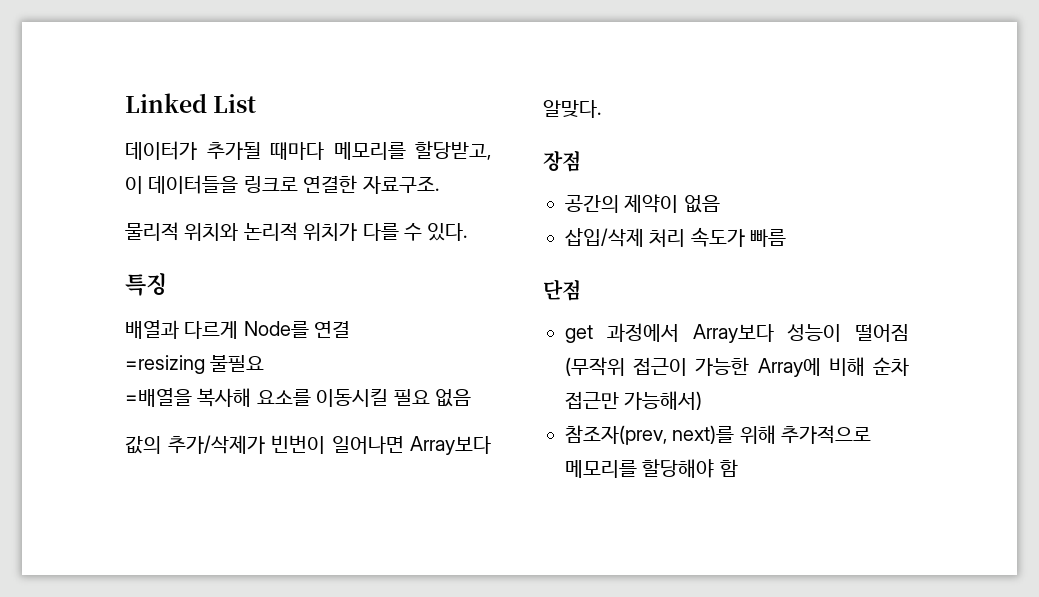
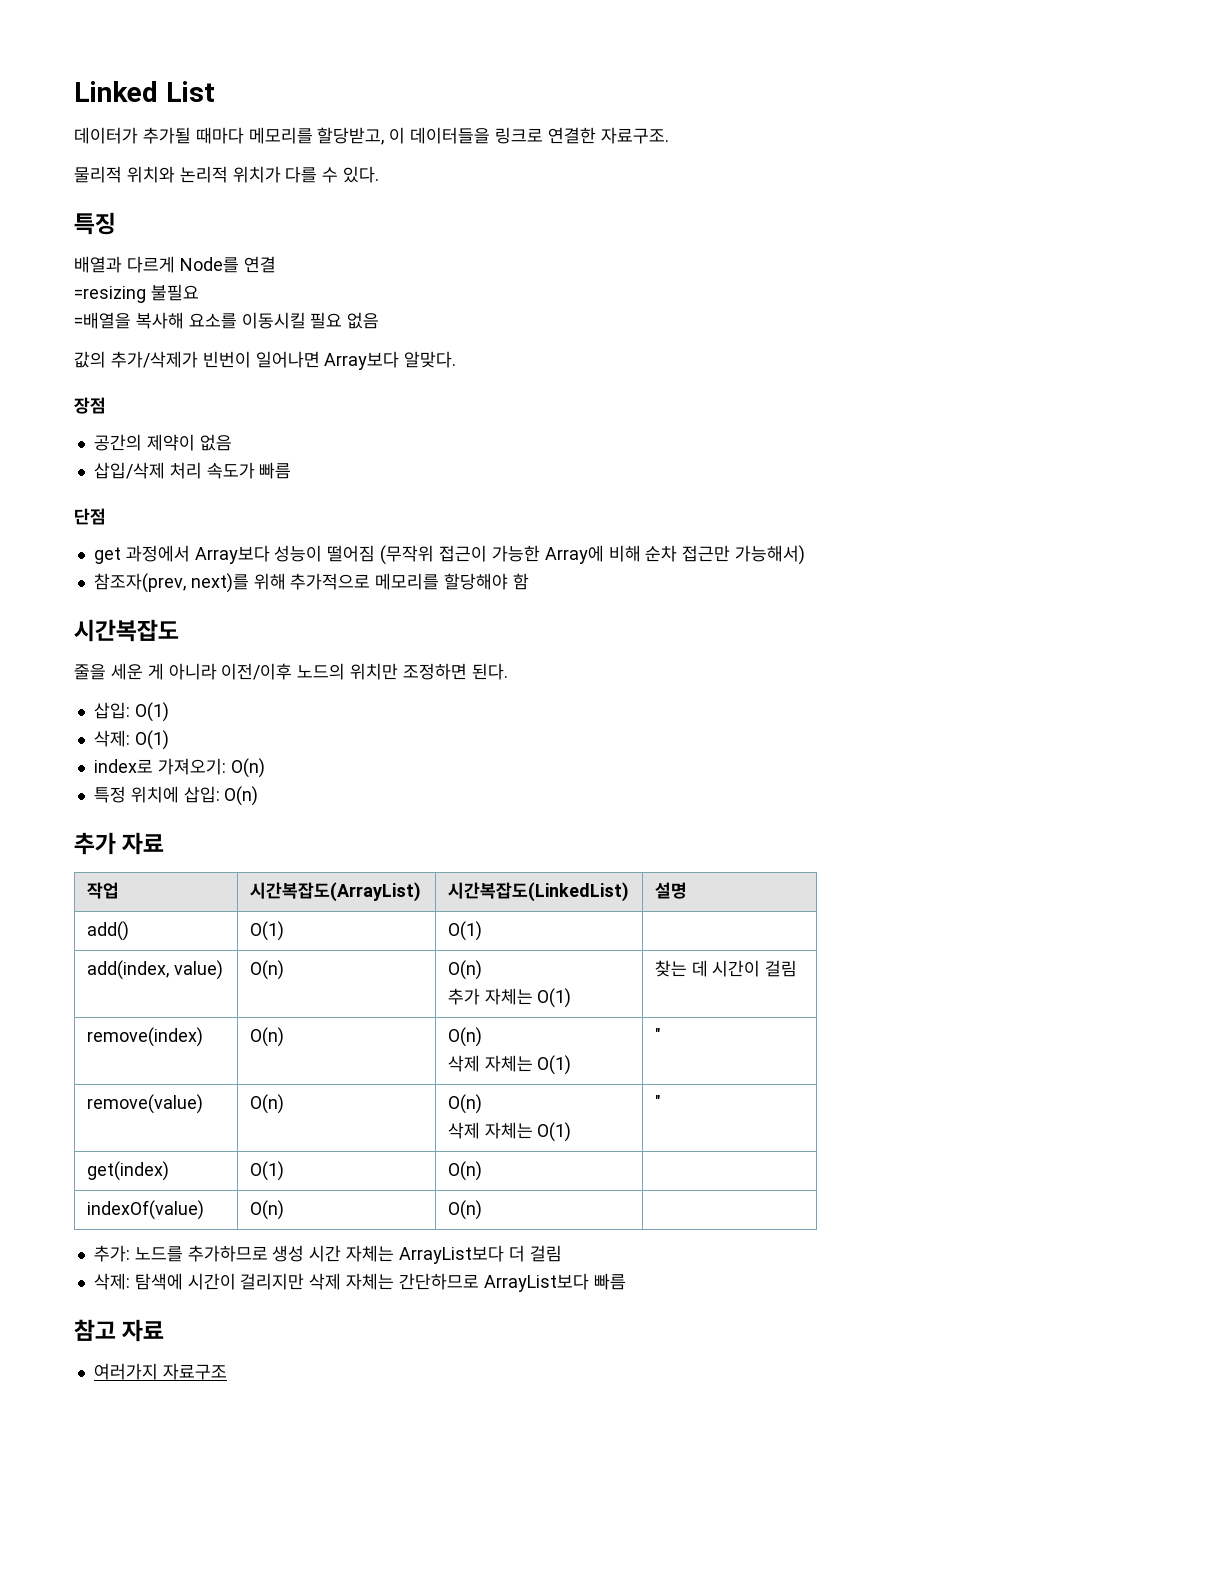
(738, 468) none -> [74,619,179,642] [74,663,508,680] [93,702,169,722] [93,730,169,750] [93,758,265,778] [93,786,259,806] [74,832,165,855] [86,882,119,899] [249,882,421,902] [447,882,629,902] [654,882,687,899] [86,921,129,941] [249,921,284,941] [447,921,482,941] [86,960,223,980] [249,960,284,980] [447,960,482,980] [447,988,572,1008] [654,960,798,977] [86,1027,203,1047] [249,1027,284,1047] [447,1027,482,1047] [447,1055,572,1075] [654,1028,661,1042] [86,1094,203,1114] [249,1094,284,1114] [447,1094,482,1114] [447,1122,572,1142] [654,1095,661,1109] [86,1161,169,1181] [249,1161,284,1181] [447,1161,482,1181] [86,1200,204,1220] [249,1200,284,1220] [447,1200,482,1220] [93,1245,562,1264] [93,1273,626,1292] [74,1319,165,1342] [93,1363,227,1380] // 시간복잡도 // 줄을 세운 게 아니라 이전/이후 노드의 위치만 조정하면 된다. // 삽입: O(1) // 삭제: O(1) // index로 가져오기: O(n) // 특정 위치에 삽입: O(n) // 추가 자료 // 작업 | 시간복잡도(ArrayList) | 시간복잡도(LinkedList) | 설명 // add() | O(1) | O(1) | // add(index, value) | O(n) | O(n) // 추가 자체는 O(1) | 찾는 데 시간이 걸림 // remove(index) | O(n) | O(n) // 삭제 자체는 O(1) | " // remove(value) | O(n) | O(n) // 삭제 자체는 O(1) | " // get(index) | O(1) | O(n) | // indexOf(value) | O(n) | O(n) | // 추가: 노드를 추가하므로 생성 시간 자체는 ArrayList보다 더 걸림 // 삭제: 탐색에 시간이 걸리지만 삭제 자체는 간단하므로 ArrayList보다 빠름 // 참고 자료 // 여러가지 자료구조

